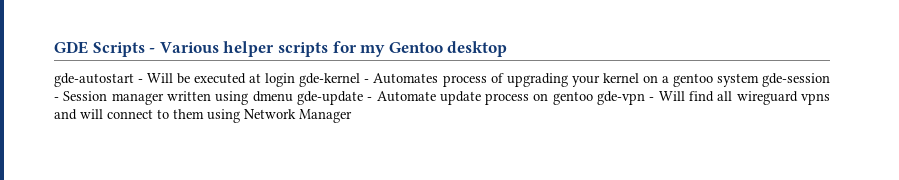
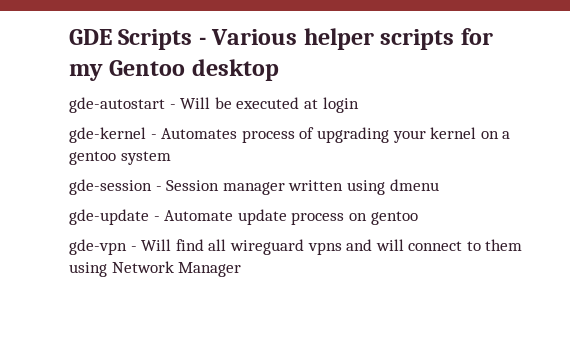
(296, 80) none -> (359, 105) //
(759, 80) none -> (171, 158) //
(293, 96) none -> (439, 185) //
(593, 98) none -> (418, 218) //

